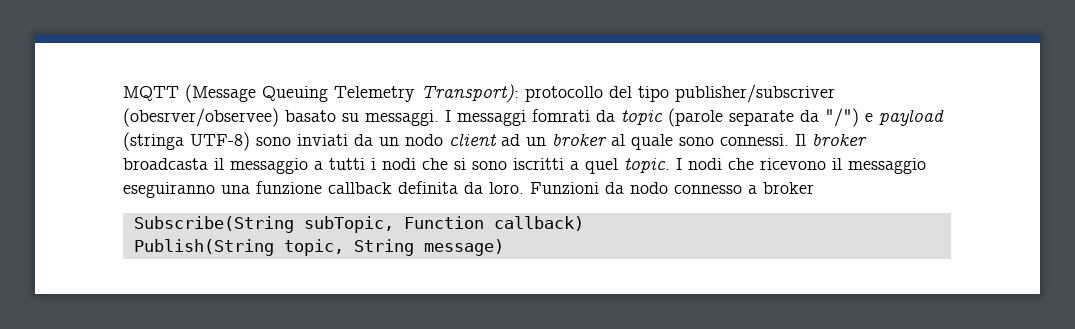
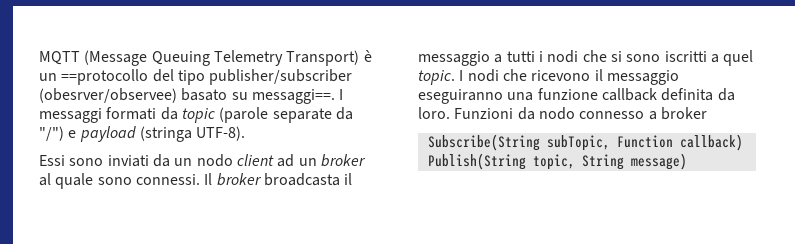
[421,84,603,103] Transport): protocollo -> [286,50,372,66] [39,69,149,85] Transport) è un ==protocollo
[675,84,835,103] publisher/subscriver -> [209,69,353,85] publisher/subscriber
[365,110,439,126] messaggi. -> [251,89,335,104] messaggi==.
[532,109,590,122] fomrati -> [106,107,157,120] formati
[190,132,250,151] UTF-8) -> [196,126,246,141] [39,155,65,166] UTF-8). // Essi

